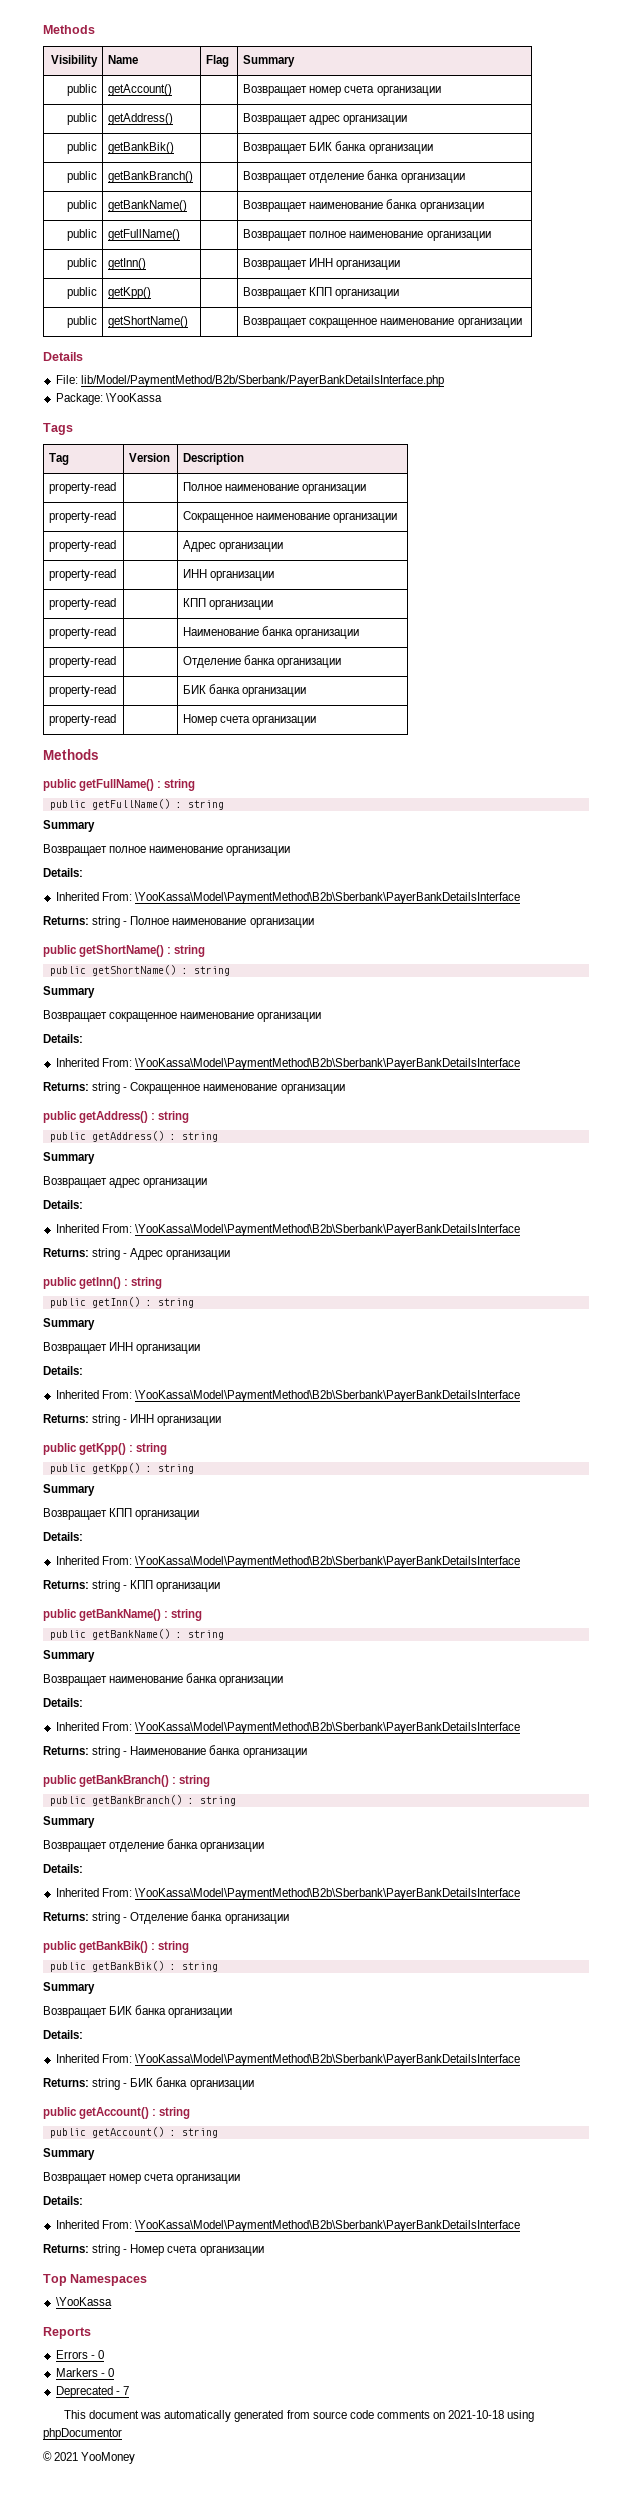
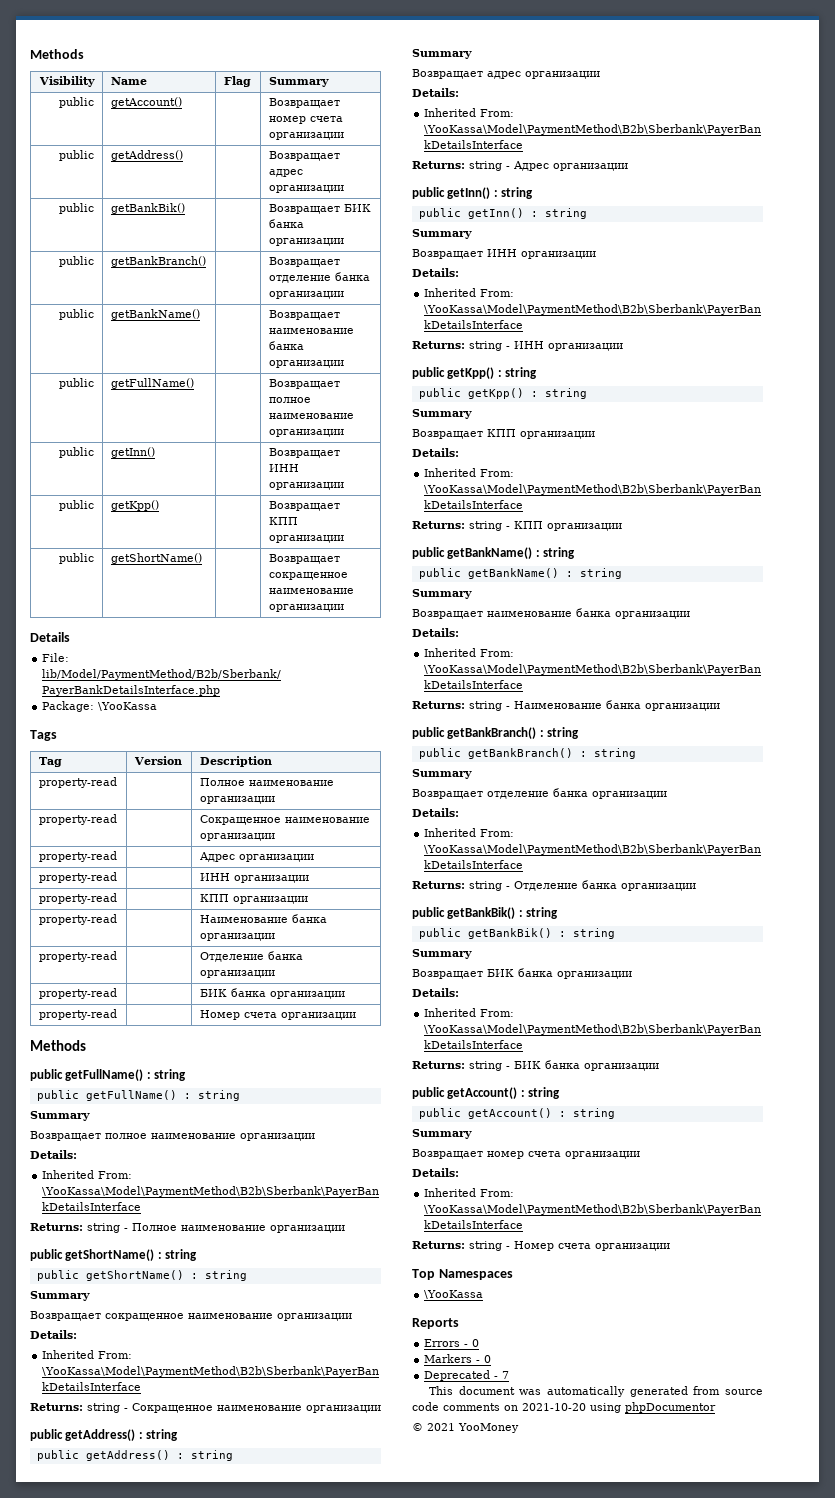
[448,2410,505,2419] 2021-10-18 -> [522,1403,586,1411] 2021-10-20

